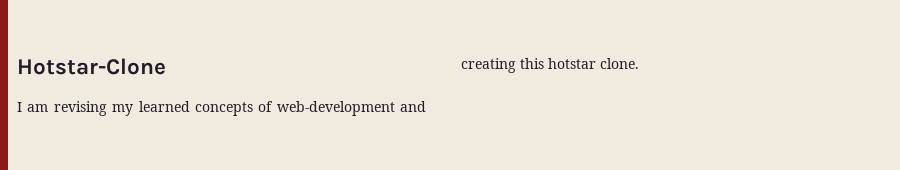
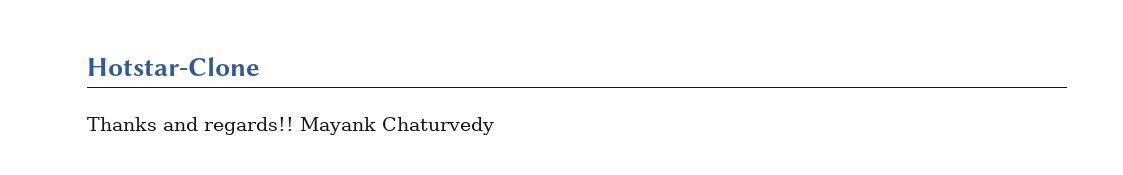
[17,101,426,116] [461,58,639,73] I am revising my learned concepts of web-development and creating this hotstar clone. -> [87,117,494,135] Thanks and regards!! Mayank Chaturvedy

